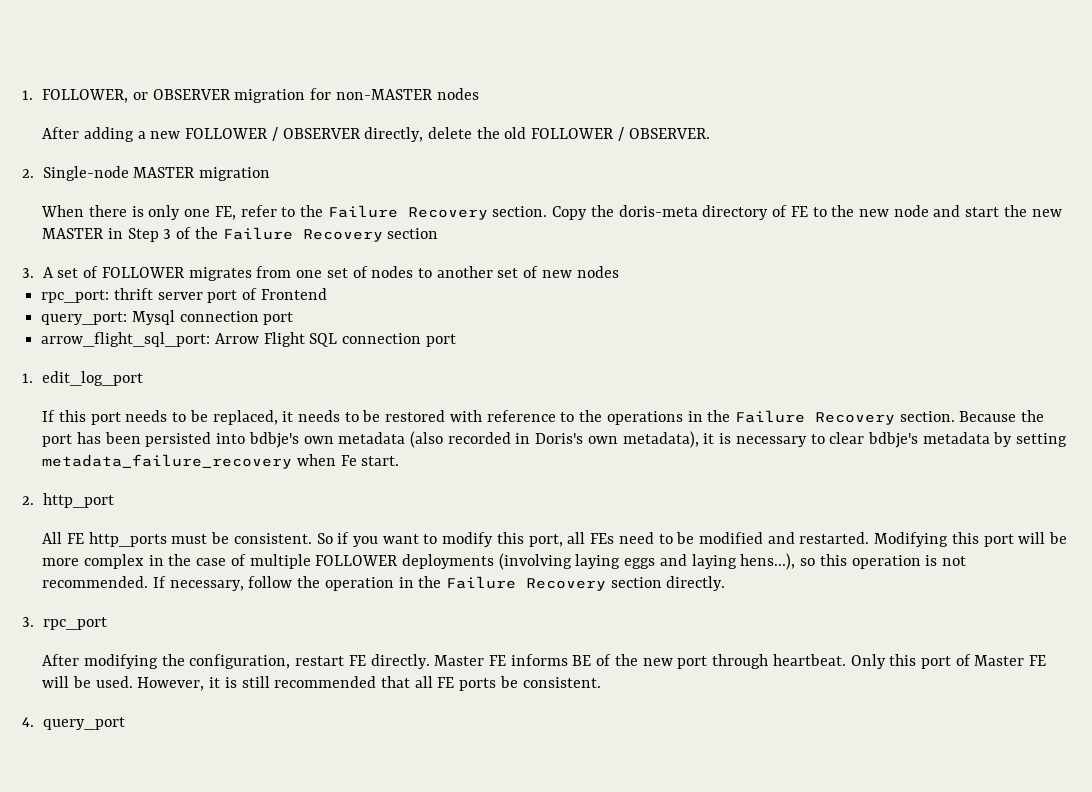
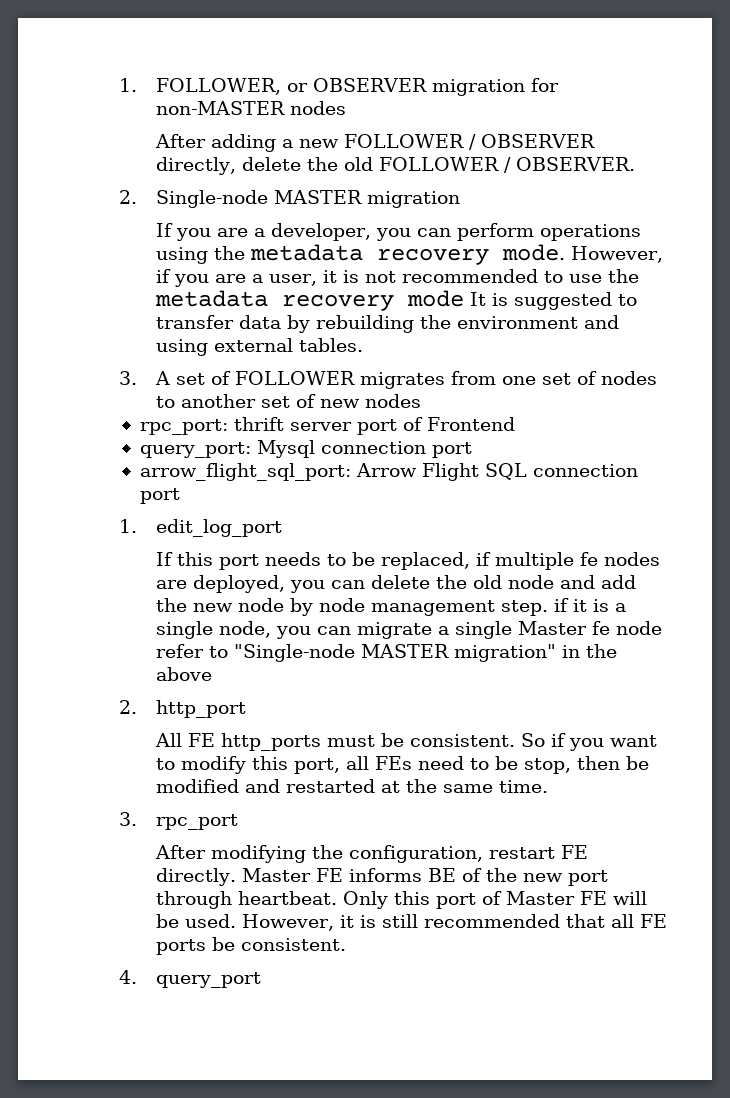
[41,205,1062,220] [42,227,439,242] When there is only one FE, refer to the Failure Recovery section. Copy the doris-meta directory of FE to the new node and start the new MASTER in Step 3 of the Failure Recovery section -> [155,223,641,241] [155,244,663,265] [155,269,639,287] [154,290,637,311] [155,315,619,333] [155,338,363,356] If you are a developer, you can perform operations using the metadata recovery mode. However, if you are a user, it is not recommended to use the metadata recovery mode It is suggested to transfer data by rebuilding the environment and using external tables.
[282,410,1045,425] [42,431,1068,448] [42,454,400,469] it needs to be restored with reference to the operations in the Failure Recovery section. Because the port has been persisted into bdbje's own metadata (also recorded in Doris's own metadata), it is necessary to clear bdbje's metadata by setting metadata_failure_recovery when Fe start. -> [475,552,660,570] [155,575,636,593] [155,598,626,616] [155,621,662,639] [155,644,617,662] [155,667,212,681] if multiple fe nodes are deployed, you can delete the old node and add the new node by node management step. if it is a single node, you can migrate a single Master fe node refer to "Single-node MASTER migration" in the above
[698,532,1068,547] [42,553,966,570] [42,576,726,591] modified and restarted. Modifying this port will be more complex in the case of multiple FOLLOWER deployments (involving laying eggs and laying hens...), so this operation is not recommended. If necessary, follow the operation in the Failure Recovery section directly. -> [523,756,649,774] [155,779,548,793] stop, then be modified and restarted at the same time.

